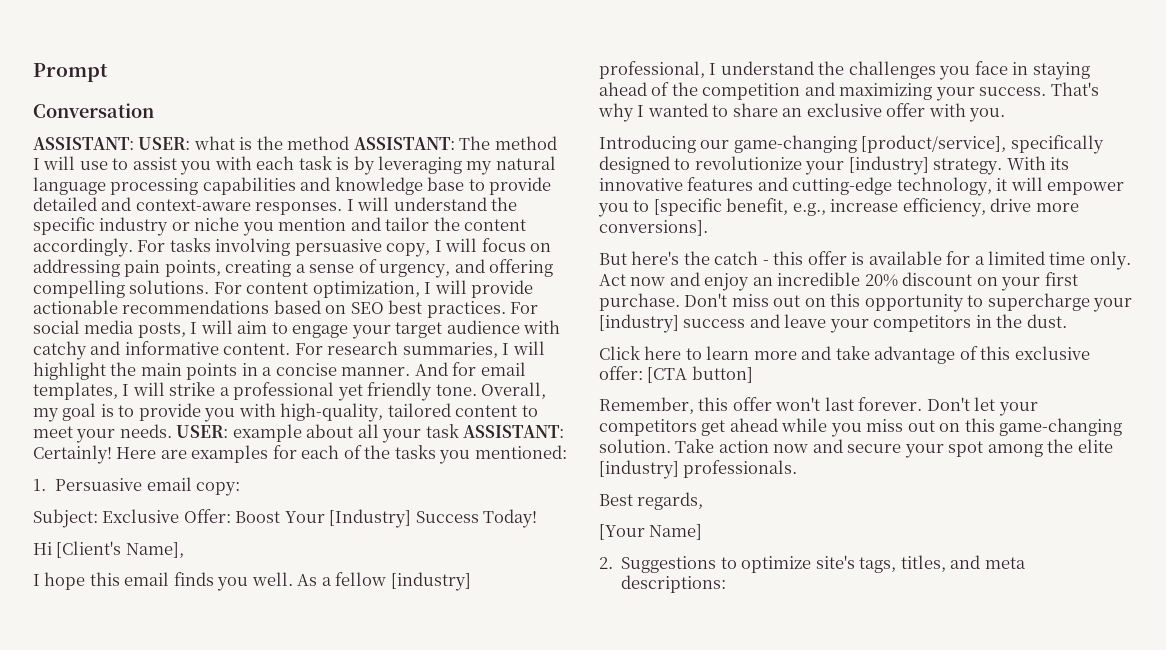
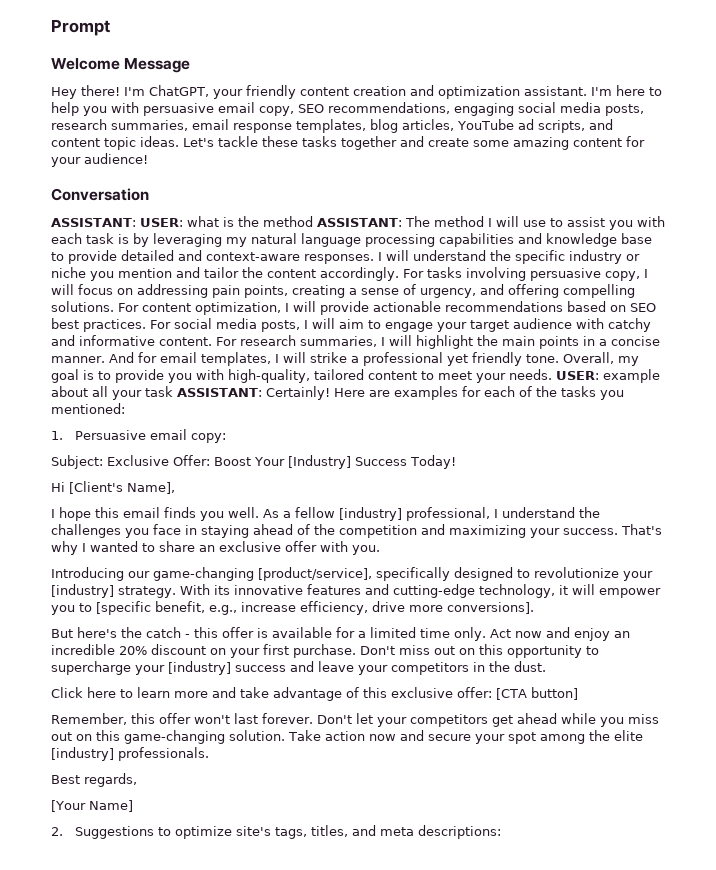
(108, 72) none -> [51,58,191,73] [51,85,662,99] [51,102,644,116] [51,119,613,133] [51,136,645,150] [51,153,148,167] // Welcome Message // Hey there! I'm ChatGPT, your friendly content creation and optimization assistant. I'm here to help you with persuasive email copy, SEO recommendations, engaging social media posts, research summaries, email response templates, blog articles, YouTube ad scripts, and content topic ideas. Let's tackle these tasks together and create some amazing content for your audience!

